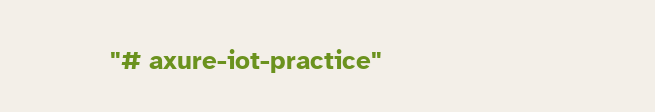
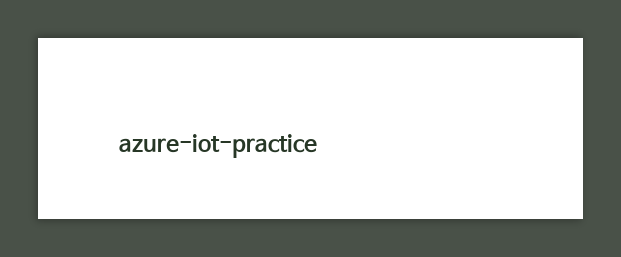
[110,49,382,73] "# axure-iot-practice" -> [119,134,317,158] azure-iot-practice

